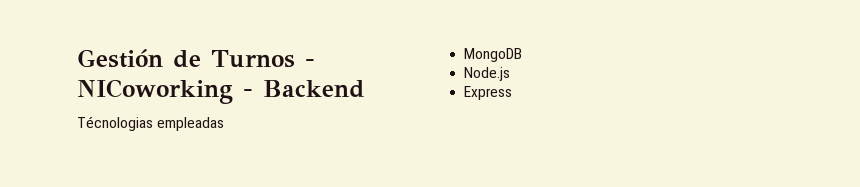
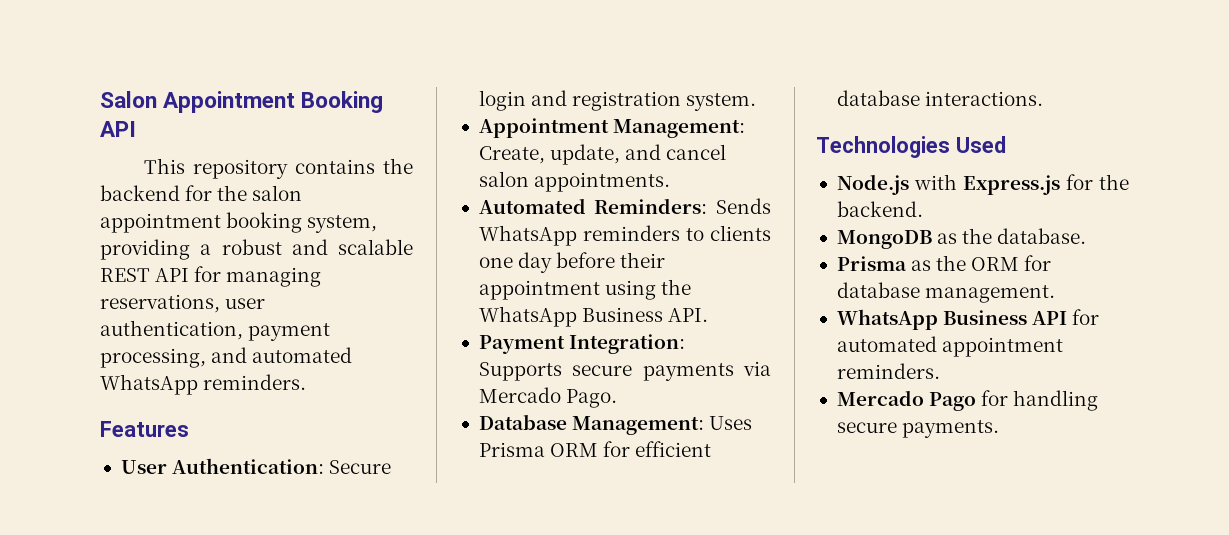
[77,49,315,68] [77,79,365,104] [77,116,225,131] [464,48,523,62] [464,67,511,81] [464,86,513,100] Gestión de Turnos - NICoworking - Backend // Técnologias empleadas // MongoDB // Node.js // Express -> [100,91,384,113] [100,121,136,137] [144,158,413,179] [100,185,303,201] [100,212,378,233] [100,239,413,260] [100,266,322,287] [100,294,266,313] [100,320,331,341] [100,347,353,368] [100,374,307,395] [100,421,189,437] [120,458,392,474] [478,90,757,111] [478,118,746,138] [478,144,727,165] [478,171,671,192] [478,198,771,214] [478,225,771,246] [478,252,666,273] [478,279,692,300] [478,306,709,327] [478,334,686,354] [478,361,771,381] [478,387,618,408] [478,414,753,435] [478,441,712,457] [836,90,1044,106] [816,136,1006,158] [836,174,1129,195] [836,201,923,217] [836,228,1087,249] [836,255,1052,271] [836,282,1056,303] [836,309,1100,330] [836,336,1064,357] [836,363,940,379] [836,390,1099,411] [836,420,1000,438] Salon Appointment Booking API // This repository contains the backend for the salon appointment booking system, providing a robust and scalable REST API for managing reservations, user authentication, payment processing, and automated WhatsApp reminders. // Features // User Authentication: Secure login and registration system. // Appointment Management: Create, update, and cancel salon appointments. // Automated Reminders: Sends WhatsApp reminders to clients one day before their appointment using the WhatsApp Business API. // Payment Integration: Supports secure payments via Mercado Pago. // Database Management: Uses Prisma ORM for efficient database interactions. // Technologies Used // Node.js with Express.js for the backend. // MongoDB as the database. // Prisma as the ORM for database management. // WhatsApp Business API for automated appointment reminders. // Mercado Pago for handling secure payments.

